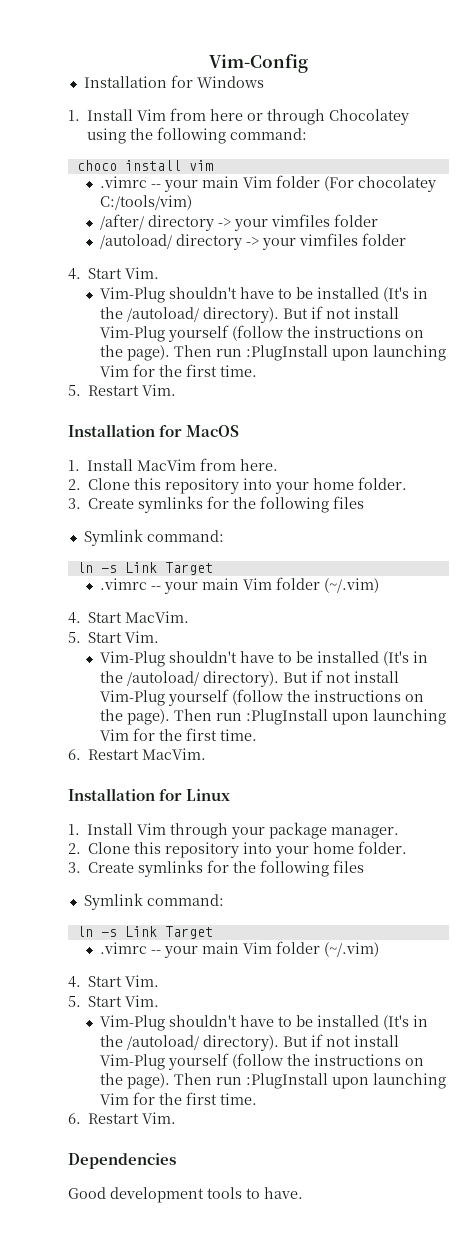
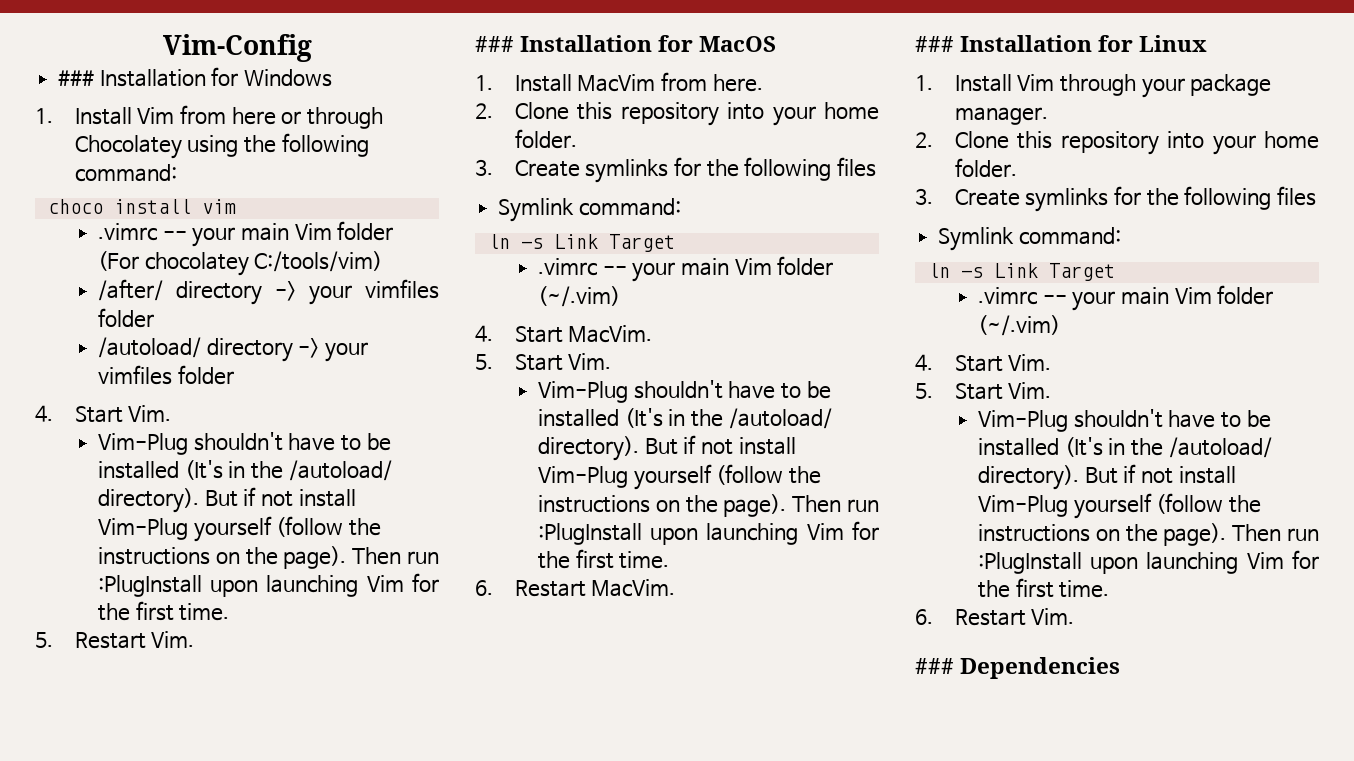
(308, 63) none -> [58,70,95,86] ###
(177, 390) none -> [475,36,514,52] ###
(207, 754) none -> [915,36,954,52] ###
(177, 1118) none -> [915,658,954,674] ###
[68,1187,303,1203] // Good development tools to have. -> (1121, 668) none

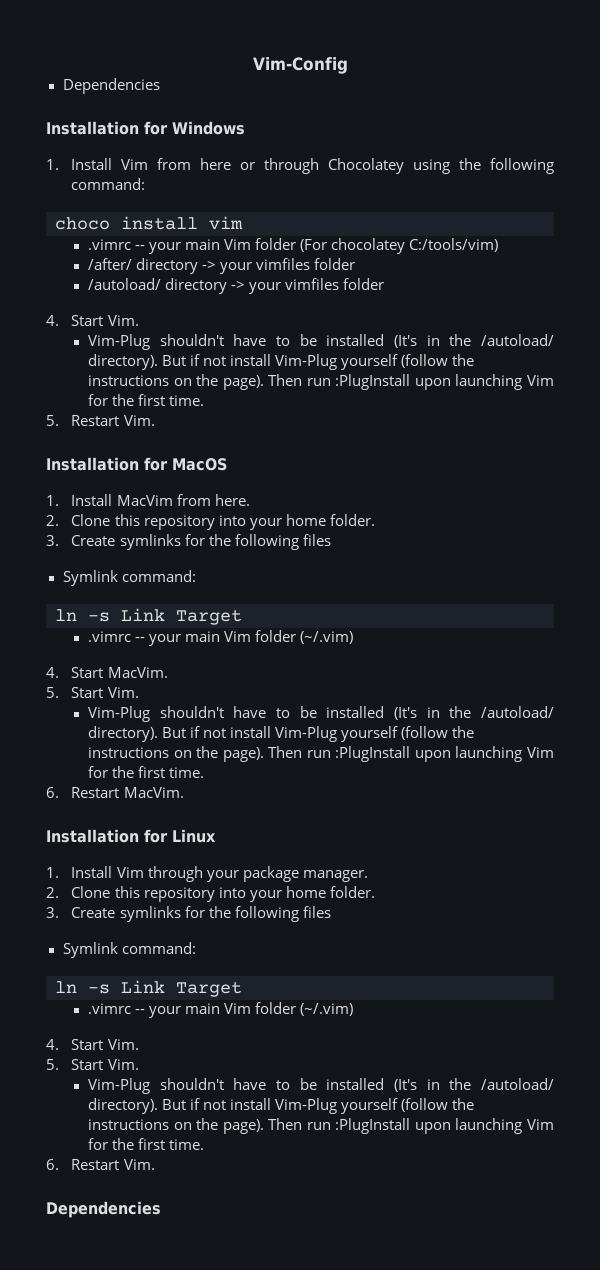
[58,70,95,86] ### -> [62,78,160,94] Dependencies //
[475,36,514,52] ### -> (155, 420) none
[915,36,954,52] ### -> (184, 792) none
[915,658,954,674] ### -> (155, 1164) none

